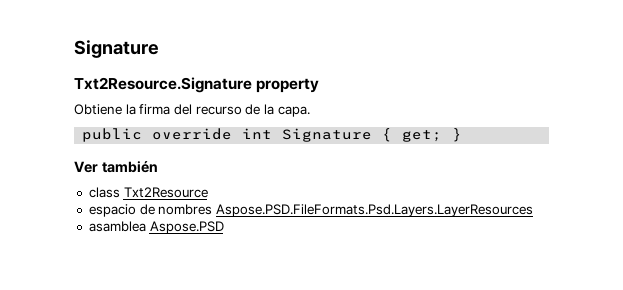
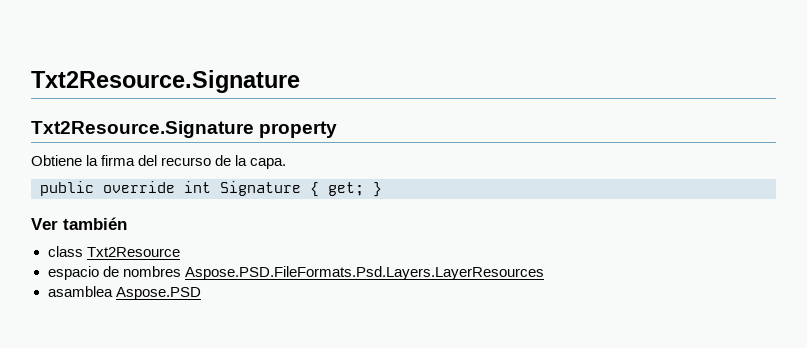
[74,40,159,58] Signature -> [31,70,300,93] Txt2Resource.Signature

